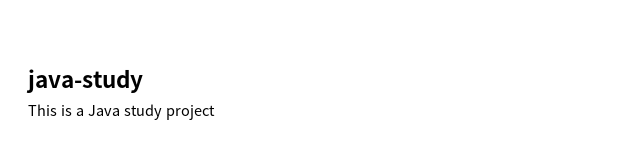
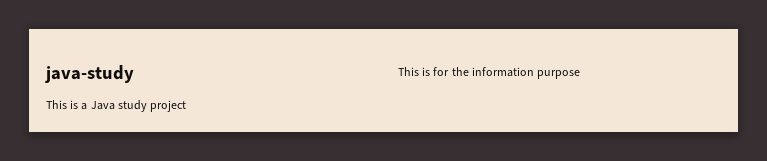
(215, 112) none -> [398,67,581,79] // This is for the information purpose

